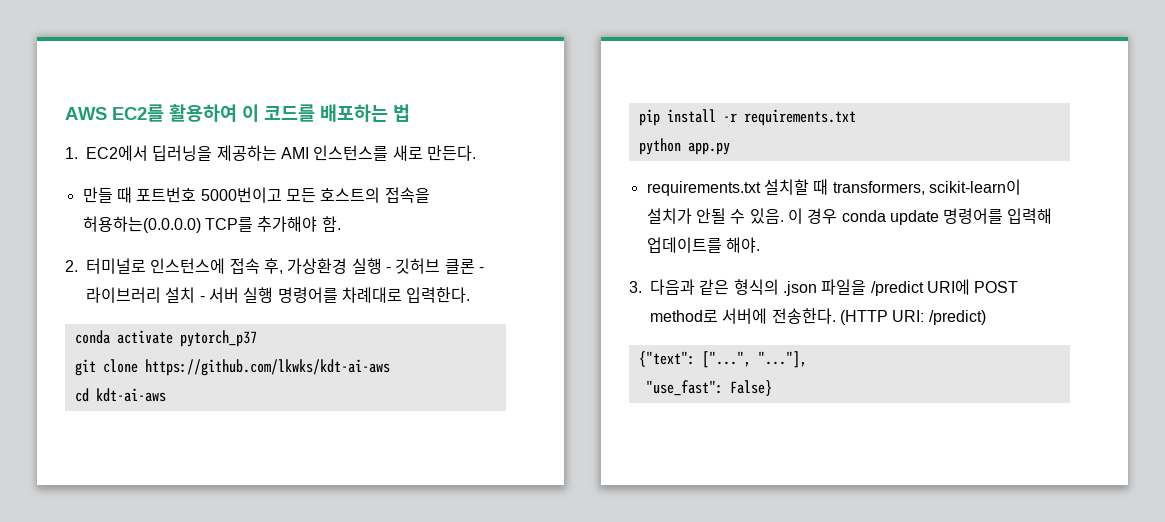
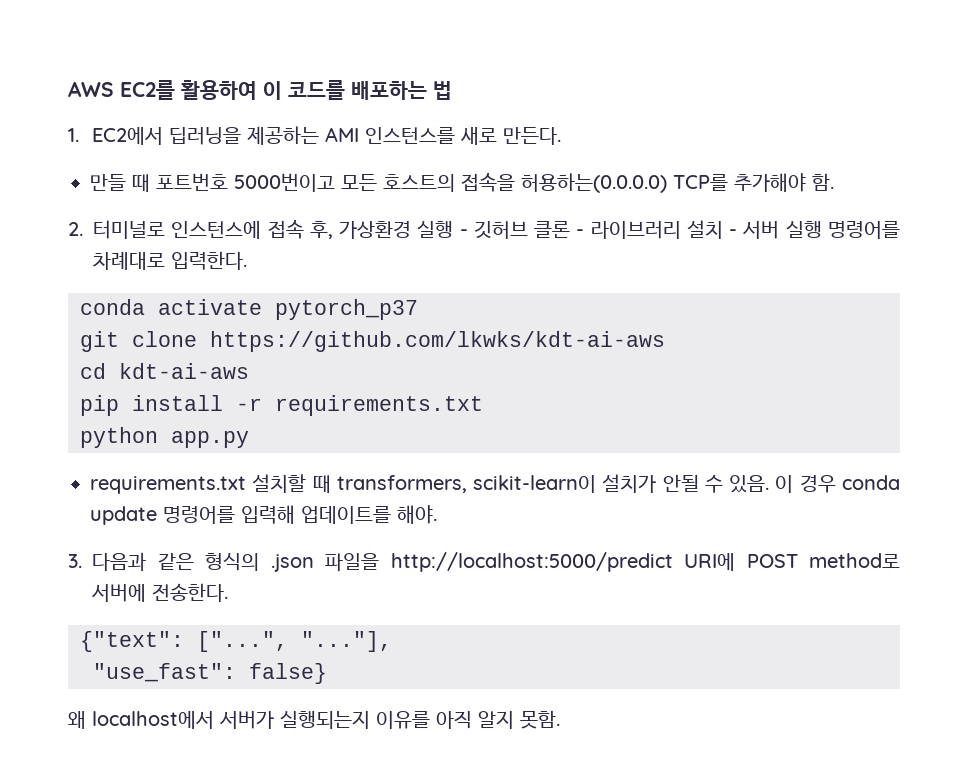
[870,281,924,296] /predict -> [390,552,673,572] http://localhost:5000/predict
[839,310,986,325] (HTTP URI: /predict) -> (229, 592) none
[729,380,772,396] False} -> [249,663,327,684] [68,710,560,729] false} // 왜 localhost에서 서버가 실행되는지 이유를 아직 알지 못함.

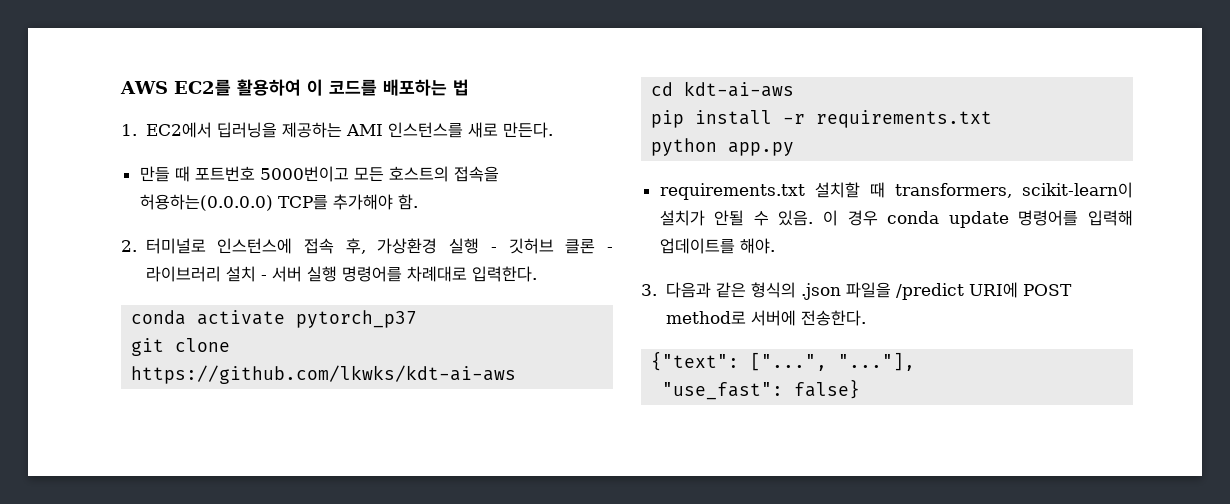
[390,552,673,572] http://localhost:5000/predict -> [895,283,964,300] /predict
[68,710,560,729] // 왜 localhost에서 서버가 실행되는지 이유를 아직 알지 못함. -> (861, 389) none

